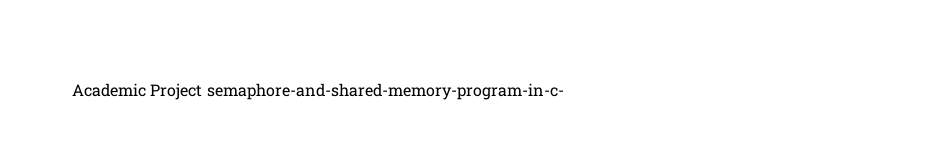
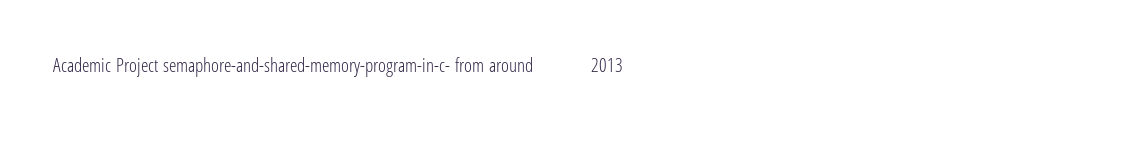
(564, 91) none -> [454,57,623,72] from around 2013

